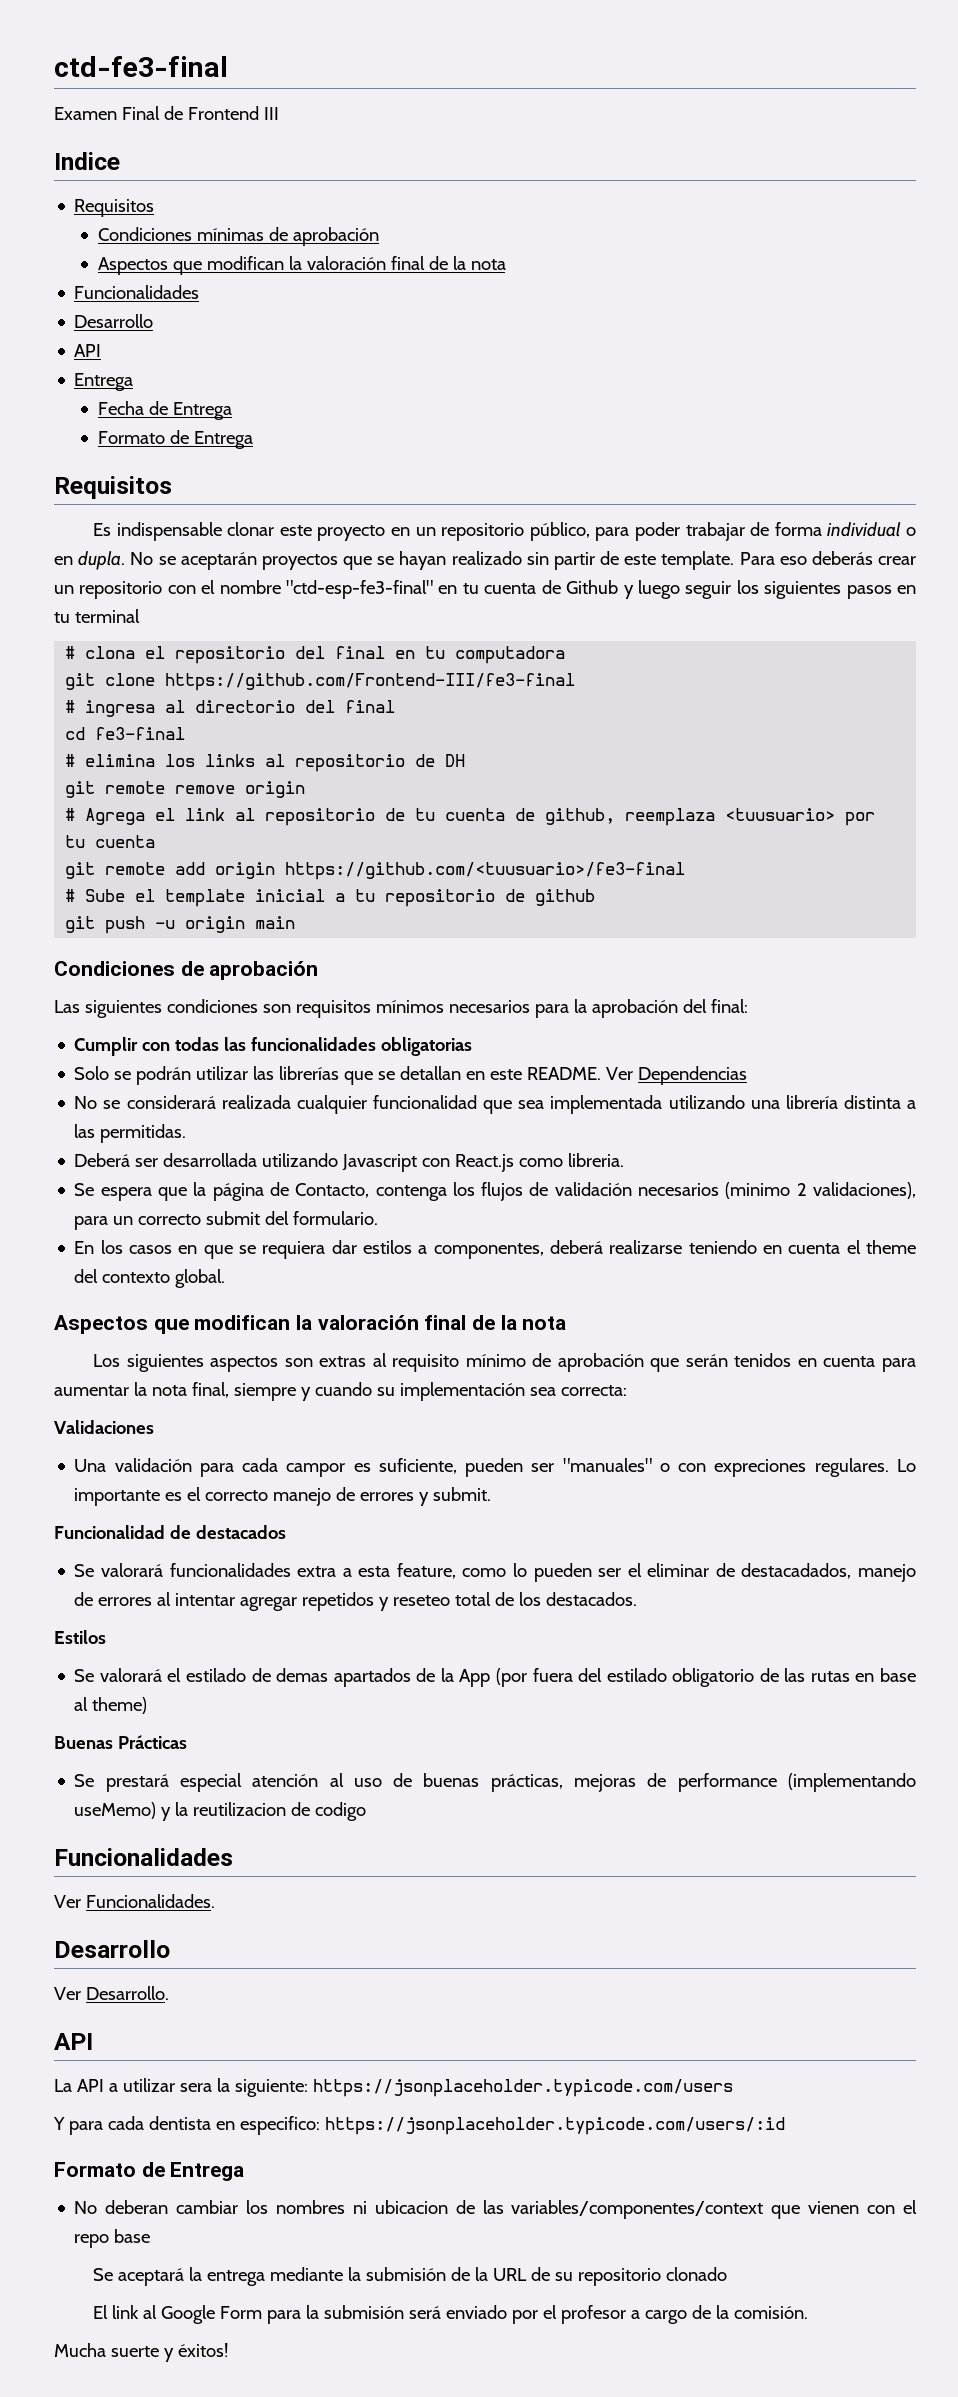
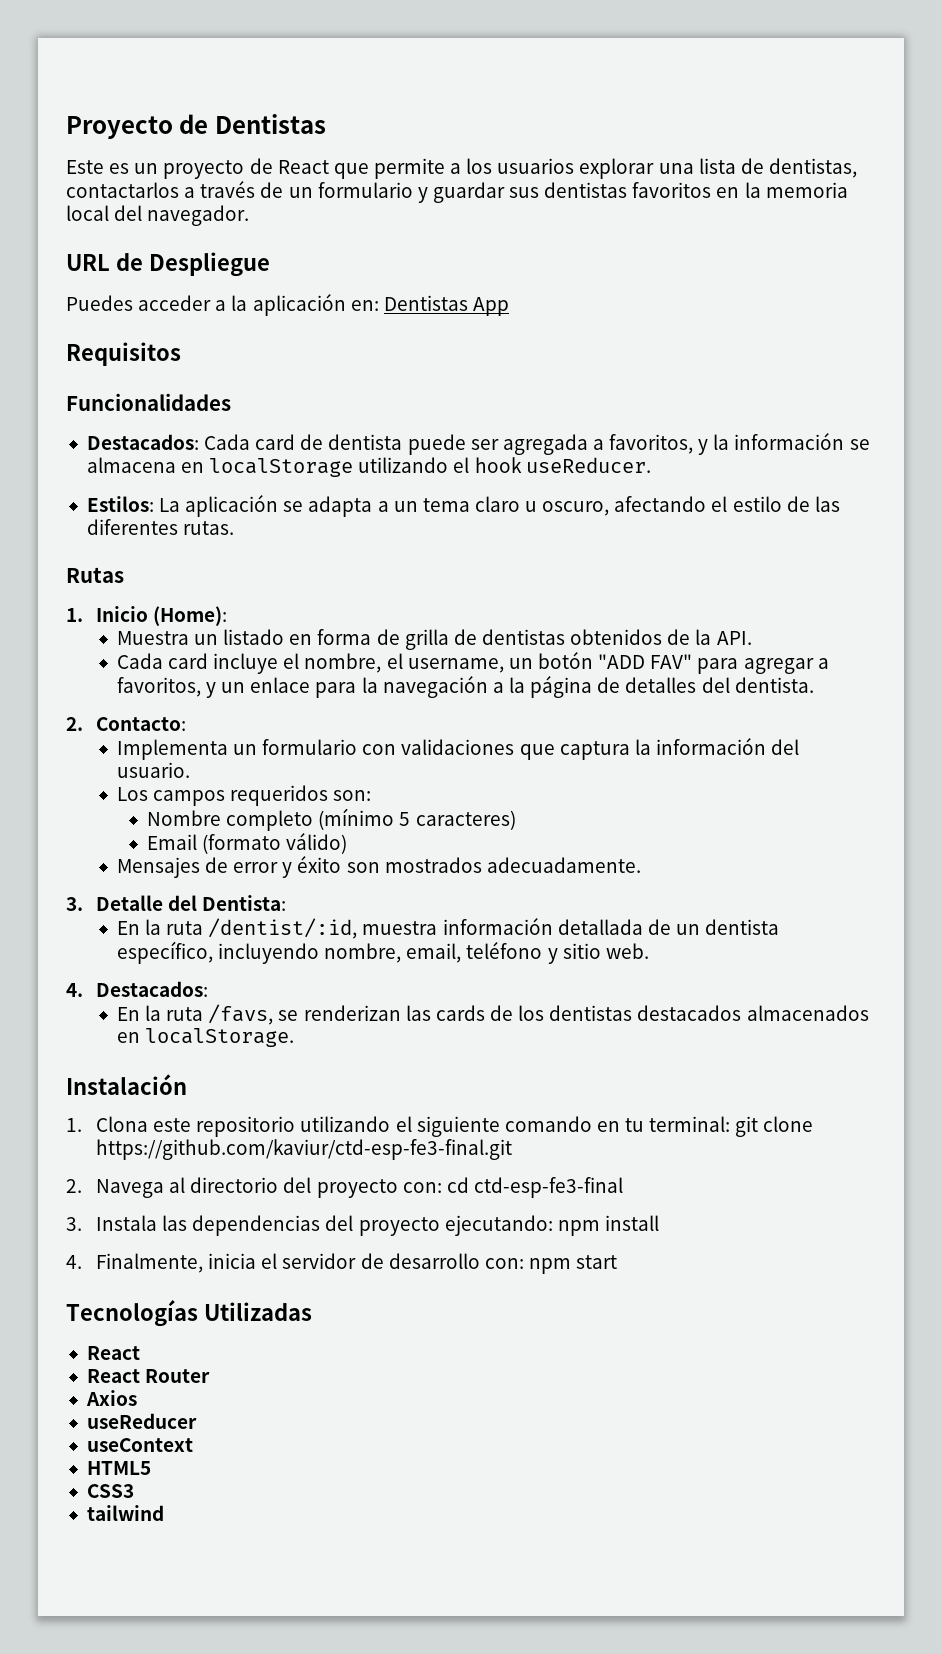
[54,56,228,77] [54,106,279,120] [54,152,120,170] [74,199,155,217] [97,227,379,246] [97,256,506,275] [74,285,200,299] [74,314,154,328] [74,344,102,357] [74,373,134,391] [97,401,232,420] [97,430,253,449] [54,476,172,499] [93,522,916,541] [54,551,916,570] [54,580,916,599] [54,609,140,623] [65,646,566,664] [65,673,576,691] [65,700,396,717] [65,727,186,740] [65,754,466,772] [65,781,306,798] [65,808,876,826] [65,835,156,848] [65,862,686,880] [65,889,596,907] [65,916,296,934] [54,961,319,980] [54,999,748,1018] [74,1037,473,1056] [74,1066,748,1085] [74,1095,916,1114] [74,1124,187,1143] [74,1153,625,1172] [74,1182,916,1201] [74,1211,379,1230] [74,1240,917,1259] [74,1269,226,1288] [54,1315,567,1334] [93,1353,917,1372] [54,1382,627,1401] [54,1420,154,1434] [74,1458,916,1477] [74,1487,492,1506] [54,1525,286,1539] [74,1563,917,1582] [74,1592,638,1611] [54,1630,106,1644] [74,1668,917,1687] [74,1697,148,1714] [54,1735,187,1749] [74,1773,916,1792] [74,1802,367,1821] [54,1848,233,1866] [54,1894,215,1908] [54,1940,170,1958] [54,1986,169,2000] [54,2033,93,2050] [54,2078,733,2097] [53,2116,785,2135] [54,2162,245,2181] [74,2200,917,2219] [74,2229,151,2248] [93,2267,727,2286] [93,2305,808,2324] [54,2343,228,2362] ctd-fe3-final // Examen Final de Frontend III // Indice // Requisitos // Condiciones mínimas de aprobación // Aspectos que modifican la valoración final de la nota // Funcionalidades // Desarrollo // API // Entrega // Fecha de Entrega // Formato de Entrega // Requisitos // Es indispensable clonar este proyecto en un repositorio público, para poder trabajar de forma individual o en dupla. No se aceptarán proyectos que se hayan realizado sin partir de este template. Para eso deberás crear un repositorio con el nombre "ctd-esp-fe3-final" en tu cuenta de Github y luego seguir los siguientes pasos en tu terminal // # clona el repositorio del final en tu computadora // git clone https://github.com/Frontend-III/fe3-final // # ingresa al directorio del final // cd fe3-final // # elimina los links al repositorio de DH // git remote remove origin // # Agrega el link al repositorio de tu cuenta de github, reemplaza <tuusuario> por tu cuenta // git remote add origin https://github.com/<tuusuario>/fe3-final // # Sube el template inicial a tu repositorio de github // git push -u origin main // Condiciones de aprobación // Las siguientes condiciones son requisitos mínimos necesarios para la aprobación del final: // Cumplir con todas las funcionalidades obligatorias // Solo se podrán utilizar las librerías que se detallan en este README. Ver Dependencias // No se considerará realizada cualquier funcionalidad que sea implementada utilizando una librería distinta a las permitidas. // Deberá ser desarrollada utilizando Javascript con React.js como libreria. // Se espera que la página de Contacto, contenga los flujos de validación necesarios (minimo 2 validaciones), para un correcto submit del formulario. // En los casos en que se requiera dar estilos a componentes, deberá realizarse teniendo en cuenta el theme del contexto global. // Aspectos que modifican la valoración final de la nota // Los siguientes aspectos son extras al requisito mínimo de aprobación que serán tenidos en cuenta para aumentar la nota final, siempre y cuando su implementación sea correcta: // Validaciones // Una validación para cada campor es suficiente, pueden ser "manuales" o con expreciones regulares. Lo importante es el correcto manejo de errores y submit. // Funcionalidad de destacados // Se valorará funcionalidades extra a esta feature, como lo pueden ser el eliminar de destacadados, manejo de errores al intentar agregar repetidos y reseteo total de los destacados. // Estilos // Se valorará el estilado de demas apartados de la App (por fuera del estilado obligatorio de las rutas en base al theme) // Buenas Prácticas // Se prestará especial atención al uso de buenas prácticas, mejoras de performance (implementando useMemo) y la reutilizacion de codigo // Funcionalidades // Ver Funcionalidades. // Desarrollo // Ver Desarrollo. // API // La API a utilizar sera la siguiente: https://jsonplaceholder.typicode.com/users // Y para cada dentista en especifico: https://jsonplaceholder.typicode.com/users/:id // Formato de Entrega // No deberan cambiar los nombres ni ubicacion de las variables/componentes/context que vienen con el repo base // Se aceptará la entrega mediante la submisión de la URL de su repositorio clonado // El link al Google Form para la submisión será enviado por el profesor a cargo de la comisión. // Mucha suerte y éxitos! -> [66,114,326,139] [66,158,857,179] [66,181,848,203] [66,205,250,226] [66,252,270,277] [66,294,509,316] [66,342,181,366] [66,393,231,411] [86,433,870,455] [86,457,651,477] [86,495,840,517] [86,519,235,535] [66,567,124,583] [66,606,228,626] [116,629,752,650] [116,652,829,674] [116,676,814,698] [66,717,187,731] [116,738,800,760] [116,762,190,778] [116,785,372,806] [147,808,516,831] [147,833,348,854] [116,856,641,878] [66,895,287,911] [116,918,780,939] [116,941,649,964] [66,981,209,997] [116,1004,869,1025] [116,1028,295,1047] [66,1074,187,1095] [66,1116,814,1137] [96,1139,513,1160] [66,1177,623,1198] [66,1215,659,1236] [66,1253,618,1274] [66,1300,312,1327] [86,1346,140,1360] [86,1369,211,1383] [85,1390,137,1406] [86,1413,197,1429] [86,1438,193,1452] [86,1461,151,1475] [86,1484,134,1498] [86,1505,164,1521] Proyecto de Dentistas // Este es un proyecto de React que permite a los usuarios explorar una lista de dentistas, contactarlos a través de un formulario y guardar sus dentistas favoritos en la memoria local del navegador. // URL de Despliegue // Puedes acceder a la aplicación en: Dentistas App // Requisitos // Funcionalidades // Destacados: Cada card de dentista puede ser agregada a favoritos, y la información se almacena en localStorage utilizando el hook useReducer. // Estilos: La aplicación se adapta a un tema claro u oscuro, afectando el estilo de las diferentes rutas. // Rutas // 1. Inicio (Home): // Muestra un listado en forma de grilla de dentistas obtenidos de la API. // Cada card incluye el nombre, el username, un botón "ADD FAV" para agregar a favoritos, y un enlace para la navegación a la página de detalles del dentista. // 2. Contacto: // Implementa un formulario con validaciones que captura la información del usuario. // Los campos requeridos son: // Nombre completo (mínimo 5 caracteres) // Email (formato válido) // Mensajes de error y éxito son mostrados adecuadamente. // 3. Detalle del Dentista: // En la ruta /dentist/:id, muestra información detallada de un dentista específico, incluyendo nombre, email, teléfono y sitio web. // 4. Destacados: // En la ruta /favs, se renderizan las cards de los dentistas destacados almacenados en localStorage. // Instalación // 1. Clona este repositorio utilizando el siguiente comando en tu terminal: git clone https://github.com/kaviur/ctd-esp-fe3-final.git // 2. Navega al directorio del proyecto con: cd ctd-esp-fe3-final // 3. Instala las dependencias del proyecto ejecutando: npm install // 4. Finalmente, inicia el servidor de desarrollo con: npm start // Tecnologías Utilizadas // React // React Router // Axios // useReducer // useContext // HTML5 // CSS3 // tailwind

